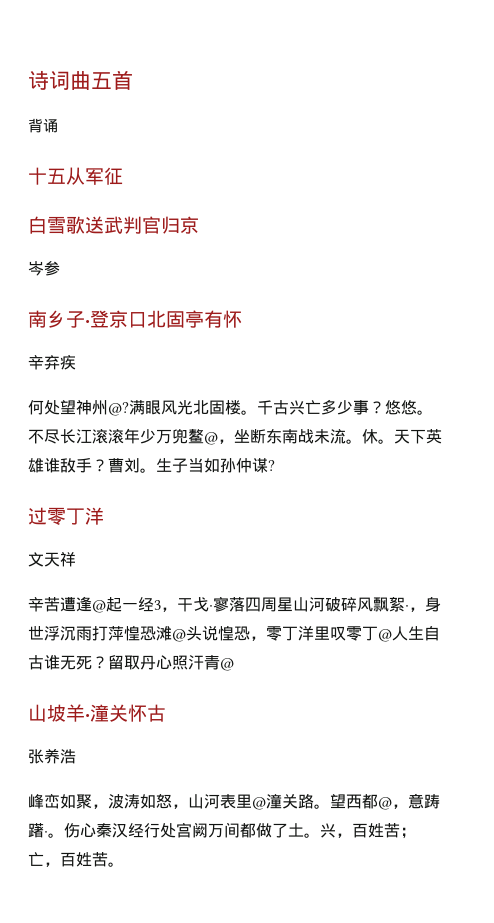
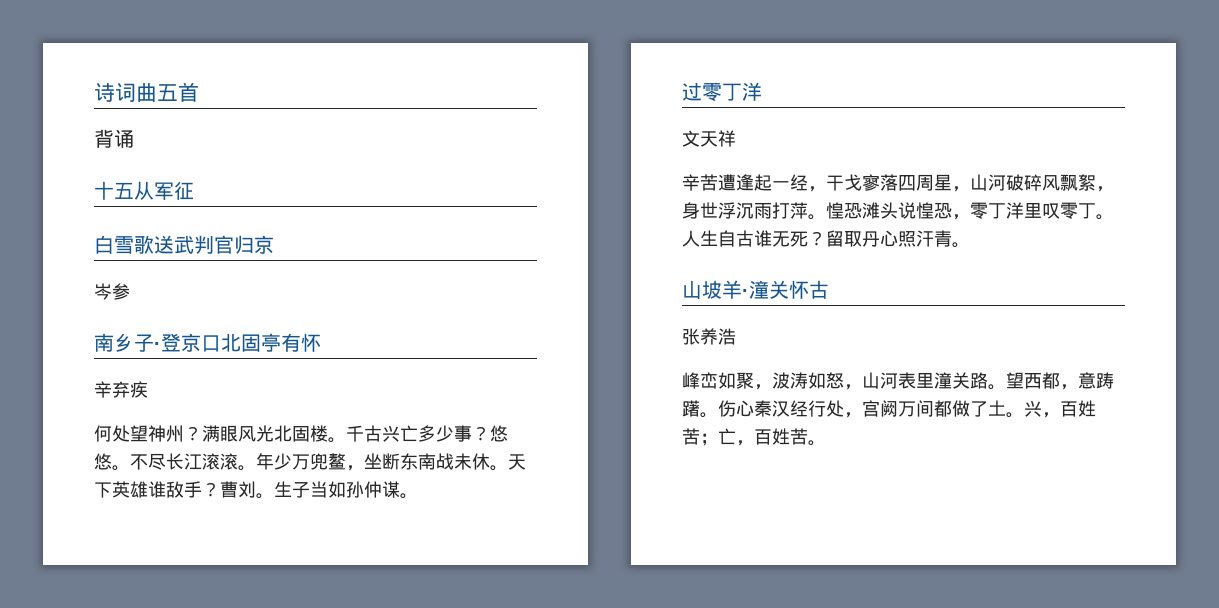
[108,402,129,416] @? -> [184,426,202,441] ？
(124, 436) none -> [238,465,256,471] 。
[204,432,218,445] @ -> (346, 461) none
[330,429,362,444] 流。 -> (472, 461) none
[268,460,275,471] ? -> [400,493,418,499] 。
[92,597,213,613] @起一经3，干戈· -> [754,174,862,192] 起一经，干戈
(293, 604) none -> [952,186,970,192] ，
[405,605,409,610] · -> (1096, 182) none
[124,625,186,642] 惶恐滩@ -> [808,202,880,220] 。惶恐滩
[378,629,392,642] @ -> [1096,214,1114,220] 。
[220,658,234,671] @ -> [952,242,970,248] 。
[252,797,266,810] @ -> (934, 380) none
[378,797,392,810] @ -> (1060, 380) none
[44,831,48,836] · -> (700, 408) none
(176, 830) none -> [844,412,862,418] ，

